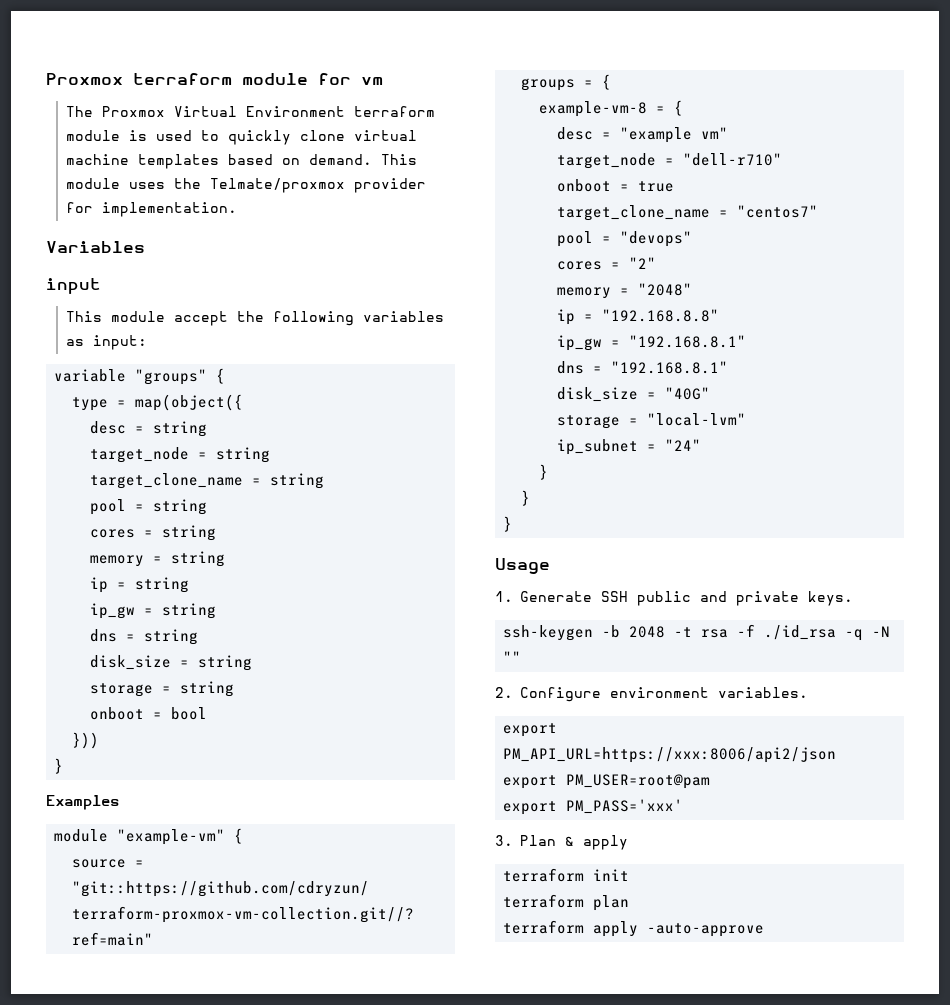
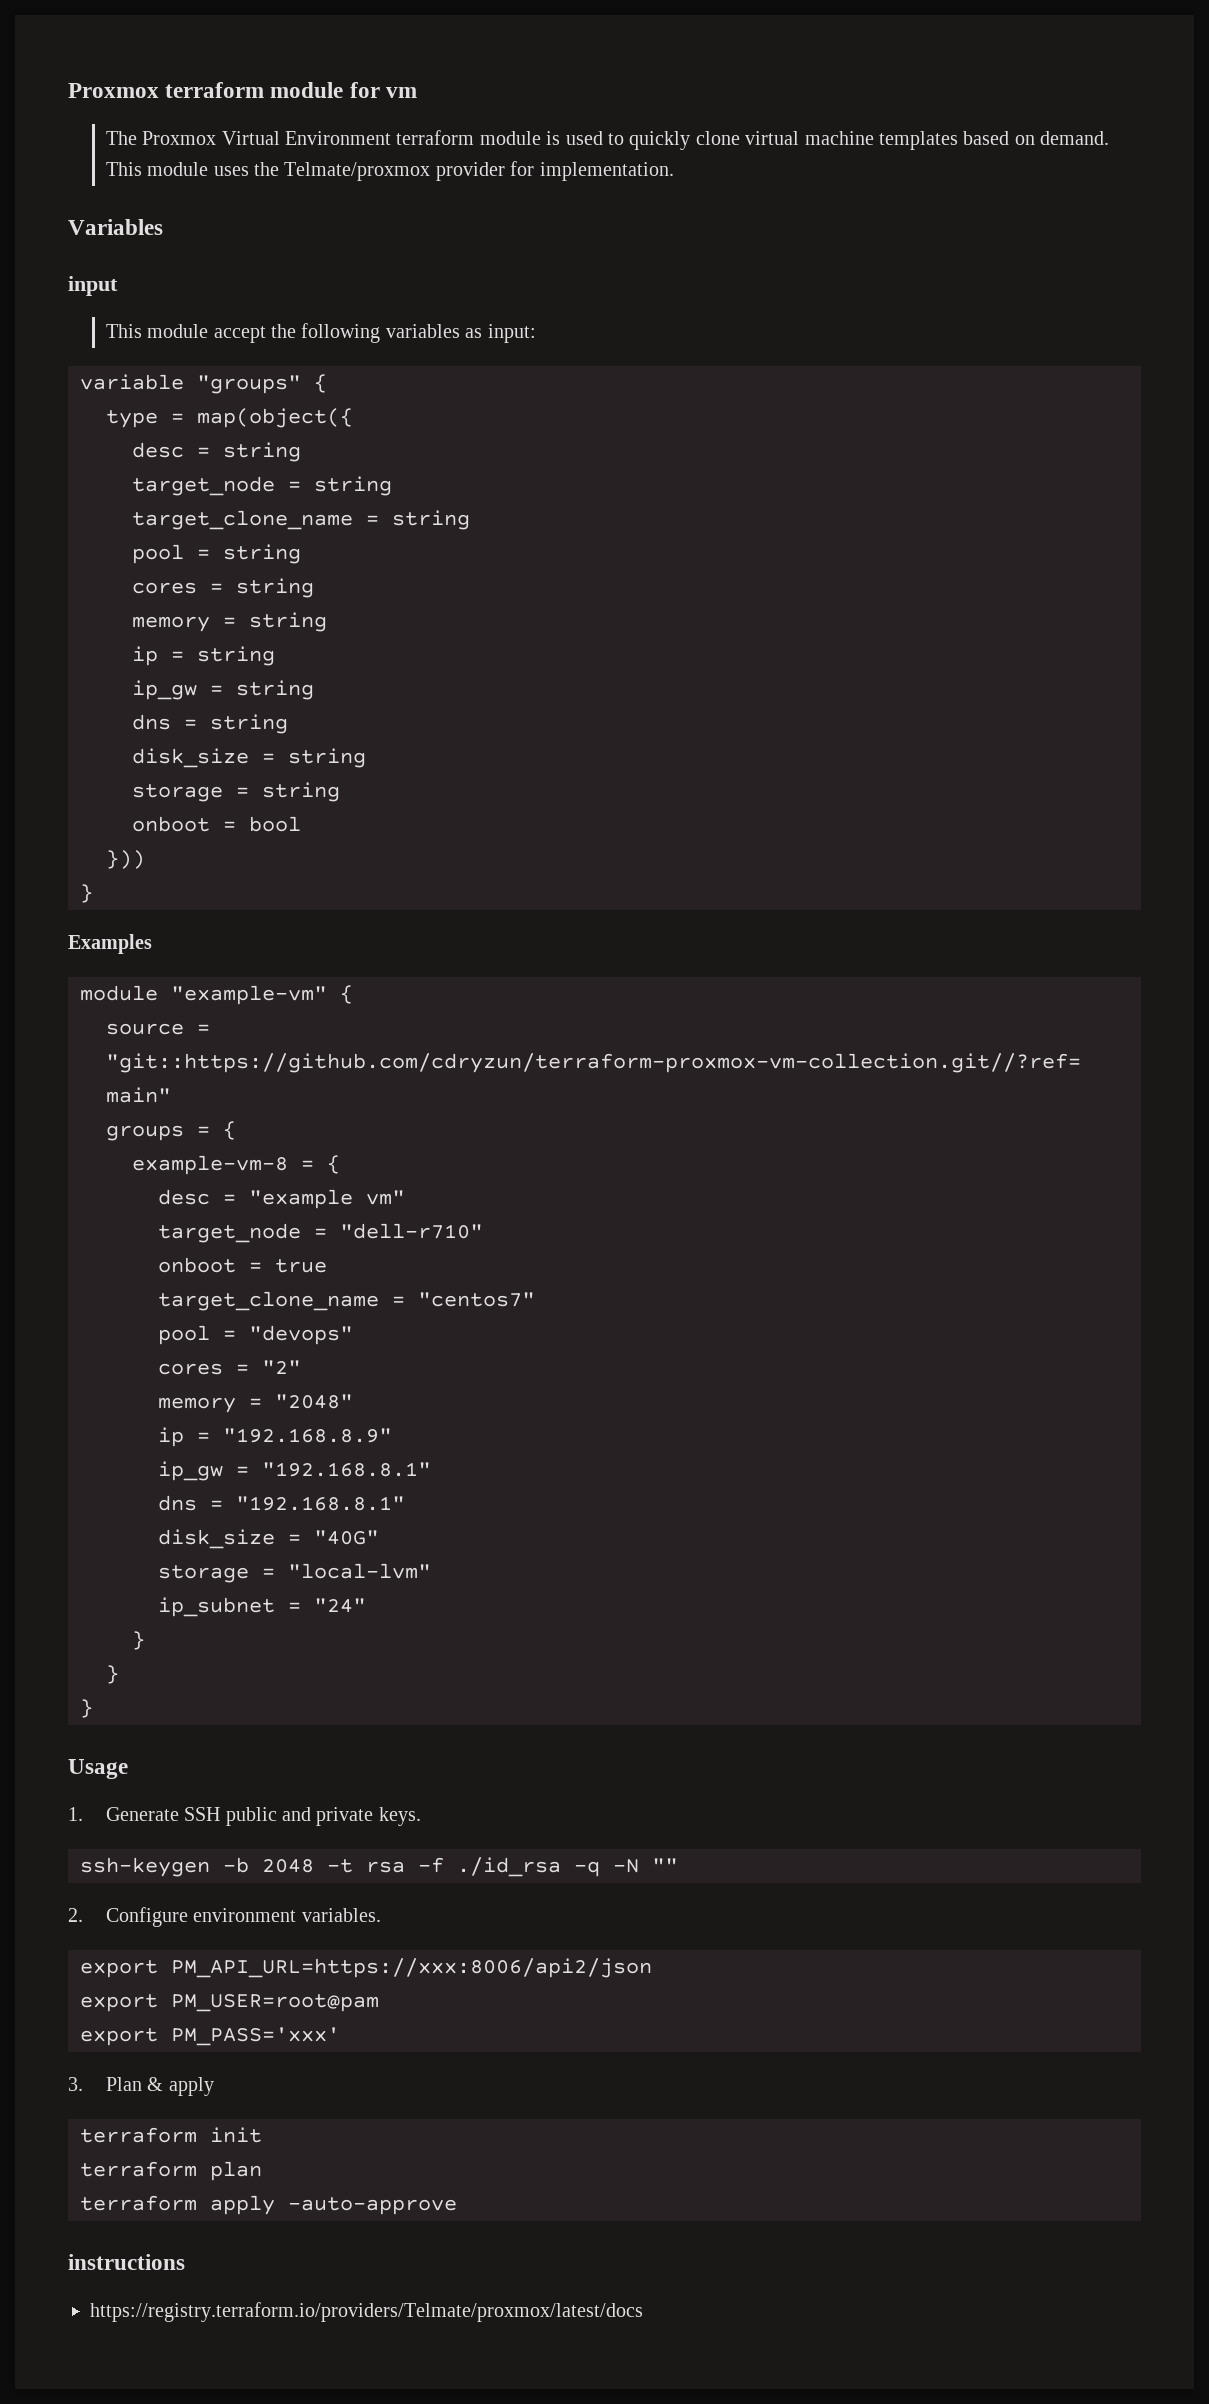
[602,309,720,322] "192.168.8.8" -> [223,1428,392,1443] "192.168.8.9"
(765, 930) none -> [68,2254,185,2270] [90,2302,643,2322] // instructions // https://registry.terraform.io/providers/Telmate/proxmox/latest/docs

